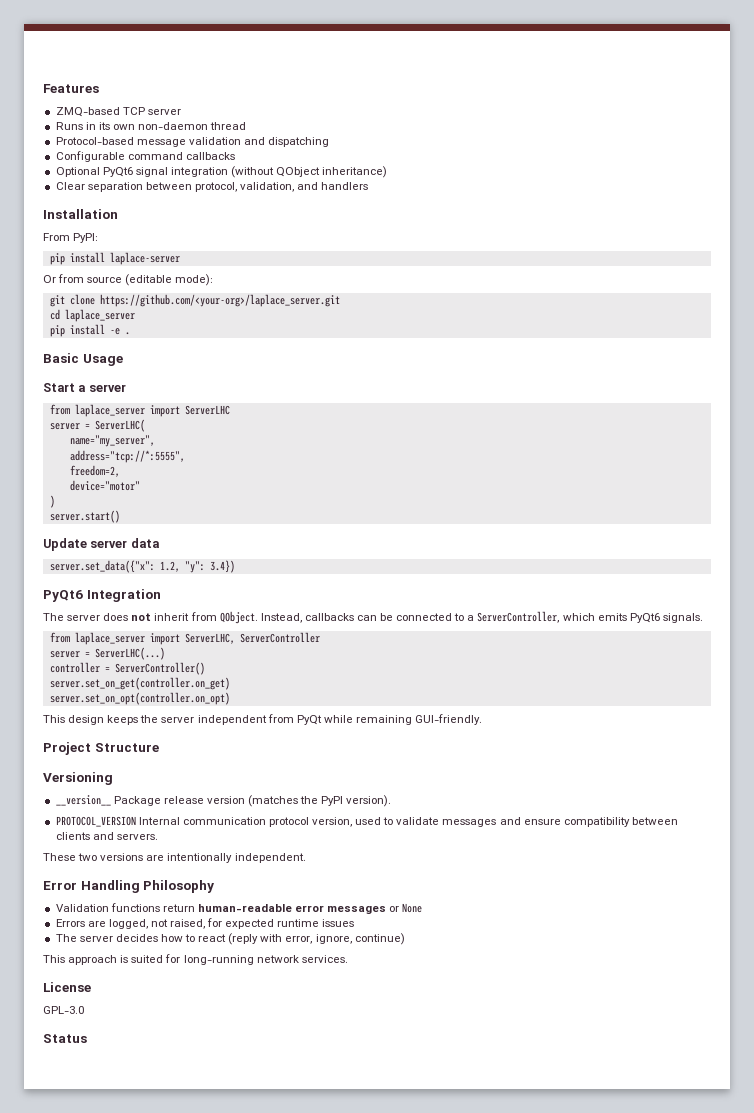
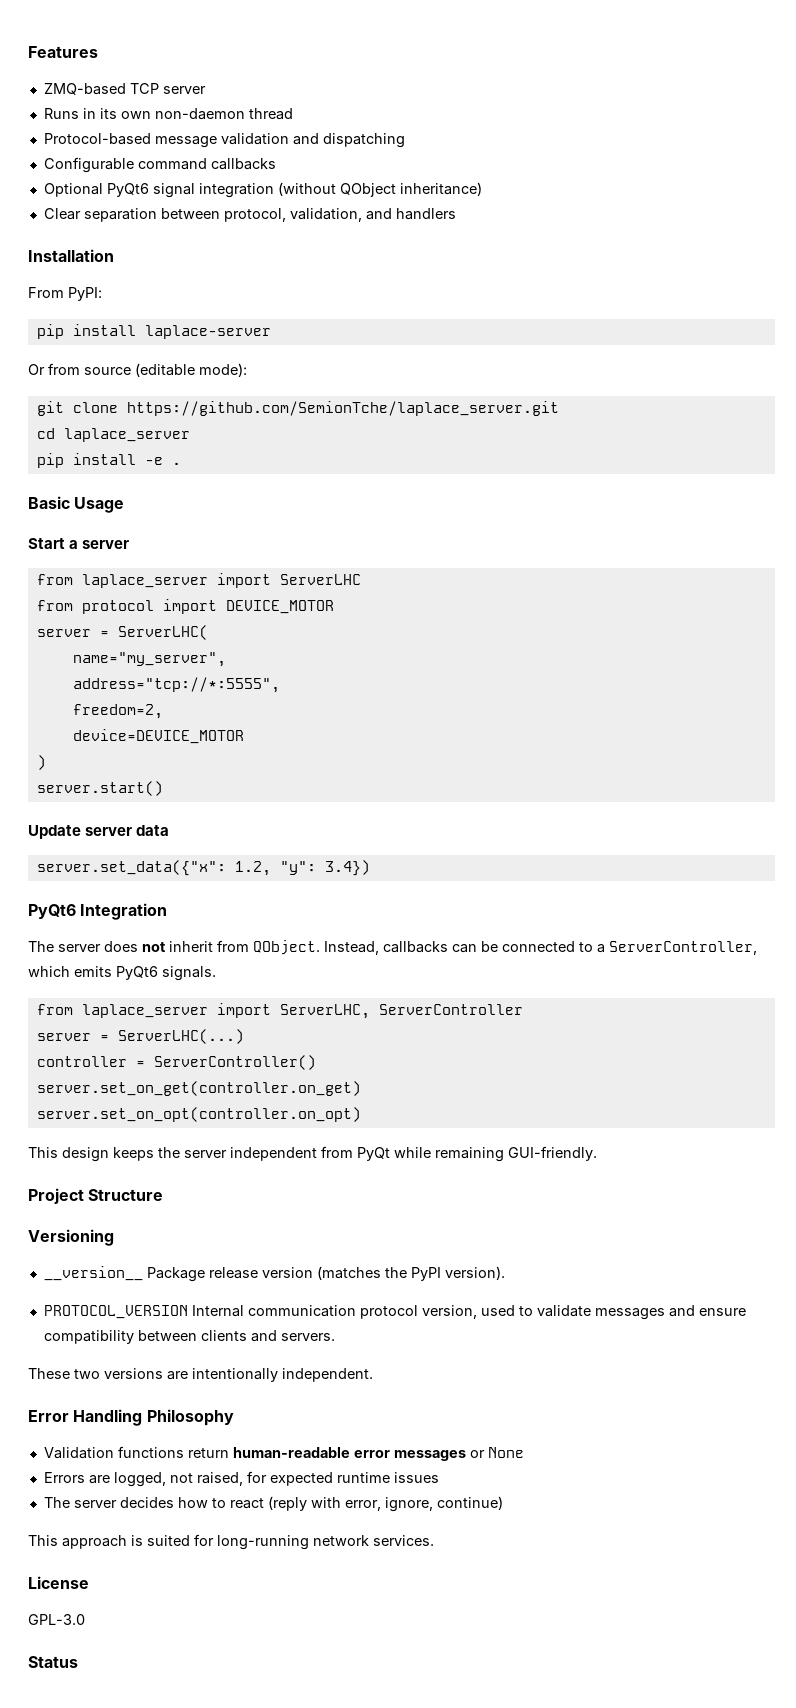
[99,294,340,307] https://github.com/<your-org>/laplace_server.git -> [126,401,559,416] https://github.com/SemionTche/laplace_server.git
(230, 410) none -> [36,599,334,614] // from protocol import DEVICE_MOTOR
[69,480,140,491] device="motor" -> [72,729,244,744] device=DEVICE_MOTOR

